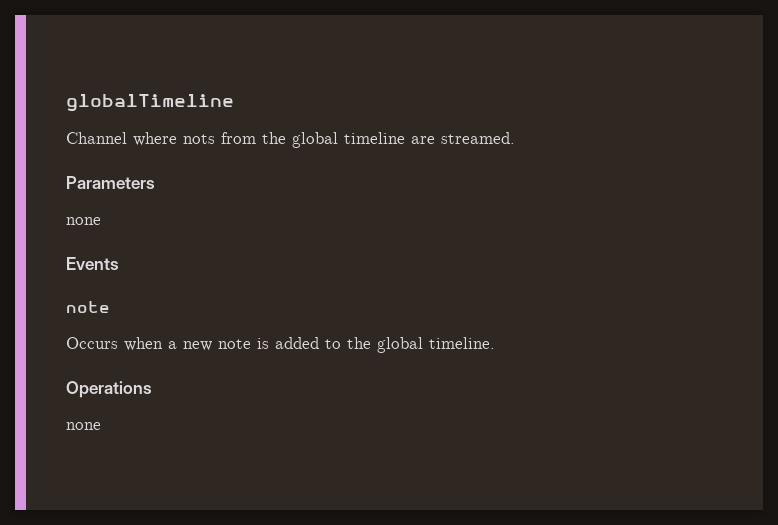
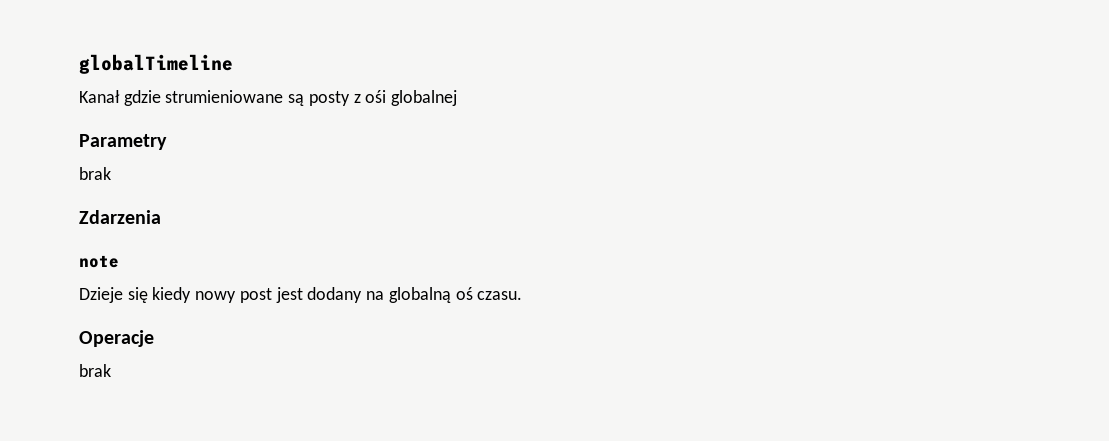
[66,132,515,148] [66,176,155,189] [66,217,101,225] [66,257,119,270] [66,301,110,313] [66,337,495,353] [66,381,152,398] [66,422,101,430] Channel where nots from the global timeline are streamed. // Parameters // none // Events // note // Occurs when a new note is added to the global timeline. // Operations // none -> [79,90,458,106] [79,134,167,150] [79,167,111,180] [79,210,161,224] [79,255,119,268] [79,287,523,303] [79,330,154,347] [79,364,111,377] Kanał gdzie strumieniowane są posty z ośi globalnej // Parametry // brak // Zdarzenia // note // Dzieje się kiedy nowy post jest dodany na globalną oś czasu. // Operacje // brak

